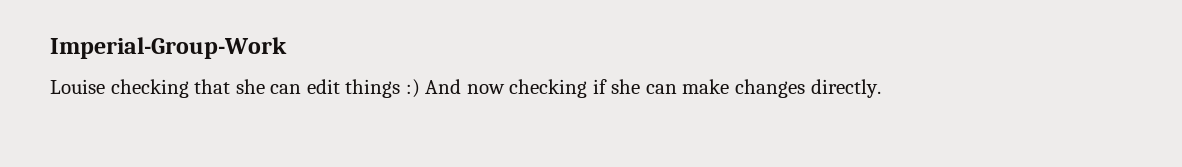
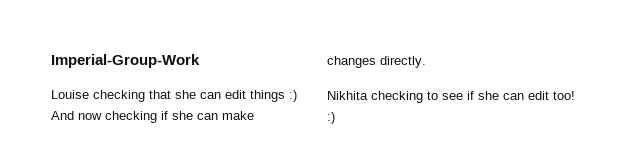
(881, 88) none -> [327,91,575,103] [327,112,335,124] // Nikhita checking to see if she can edit too! :)

